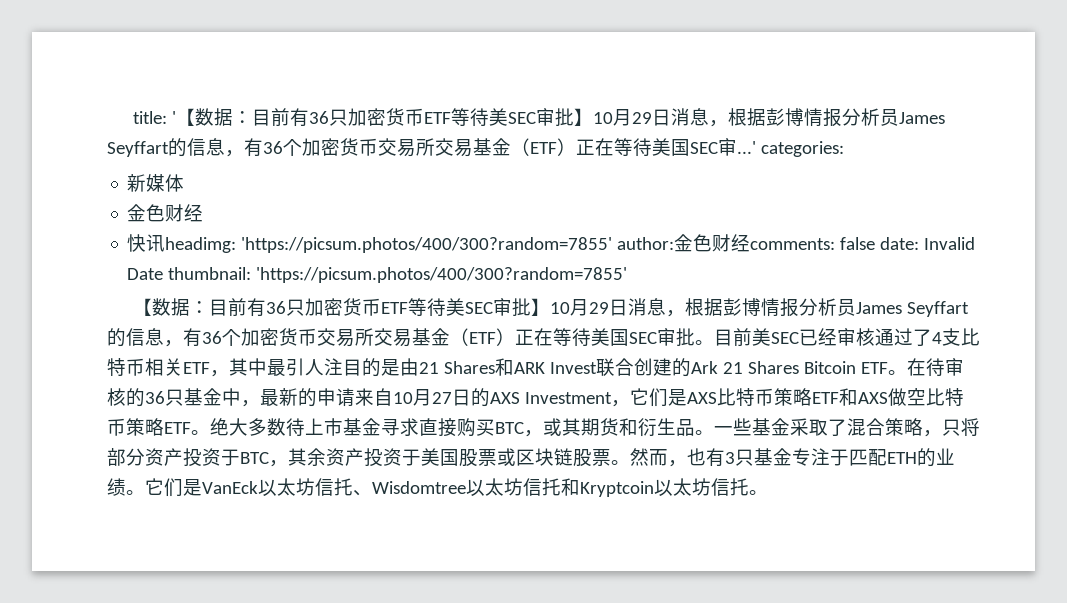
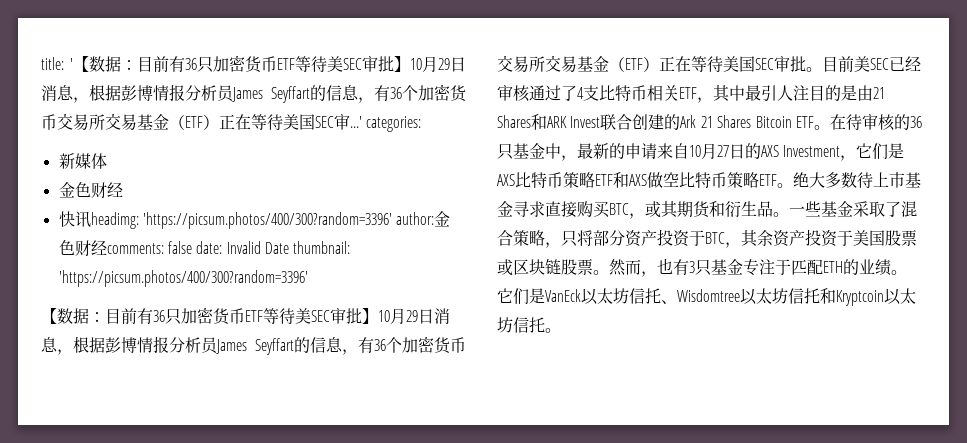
[241,237,613,253] 'https://picsum.photos/400/300?random=7855' -> [142,212,392,229] 'https://picsum.photos/400/300?random=3396'
[256,267,628,283] 'https://picsum.photos/400/300?random=7855' -> [58,270,308,287] 'https://picsum.photos/400/300?random=3396'

